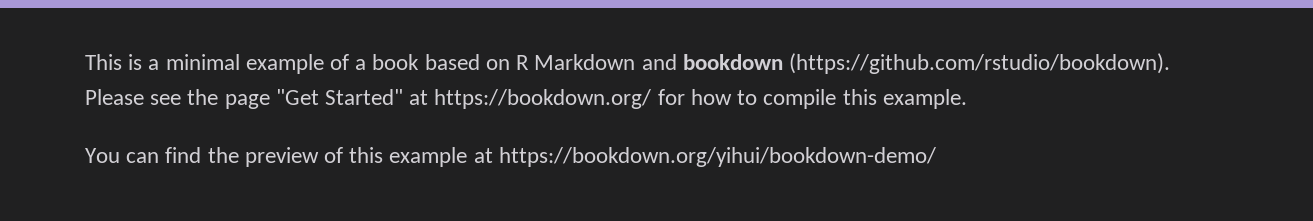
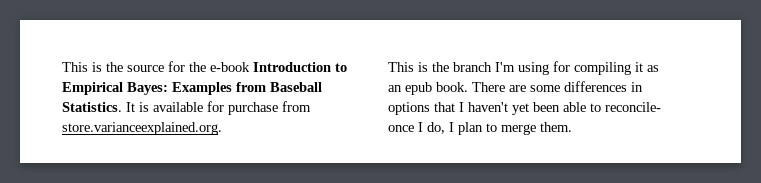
[85,53,1170,74] [85,89,967,109] [85,147,936,167] This is a minimal example of a book based on R Markdown and bookdown (https://github.com/rstudio/bookdown). Please see the page "Get Started" at https://bookdown.org/ for how to compile this example. // You can find the preview of this example at https://bookdown.org/yihui/bookdown-demo/ -> [62,61,347,72] [62,82,322,95] [62,101,311,115] [62,122,222,135] [388,61,659,75] [388,81,643,95] [388,102,661,115] [388,122,572,135] This is the source for the e-book Introduction to Empirical Bayes: Examples from Baseball Statistics. It is available for purchase from store.varianceexplained.org. // This is the branch I'm using for compiling it as an epub book. There are some differences in options that I haven't yet been able to reconcile- once I do, I plan to merge them.

